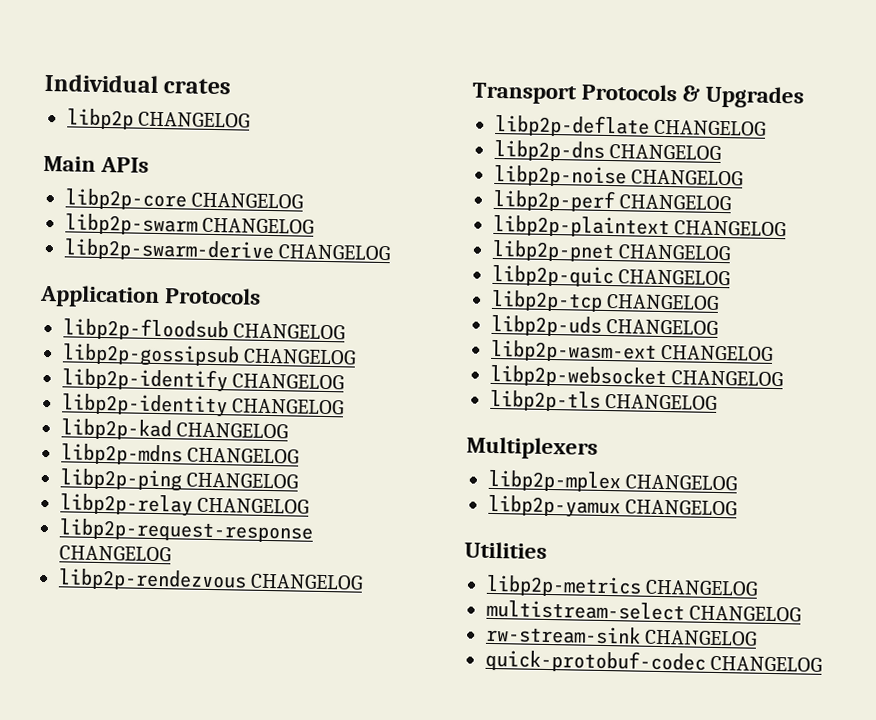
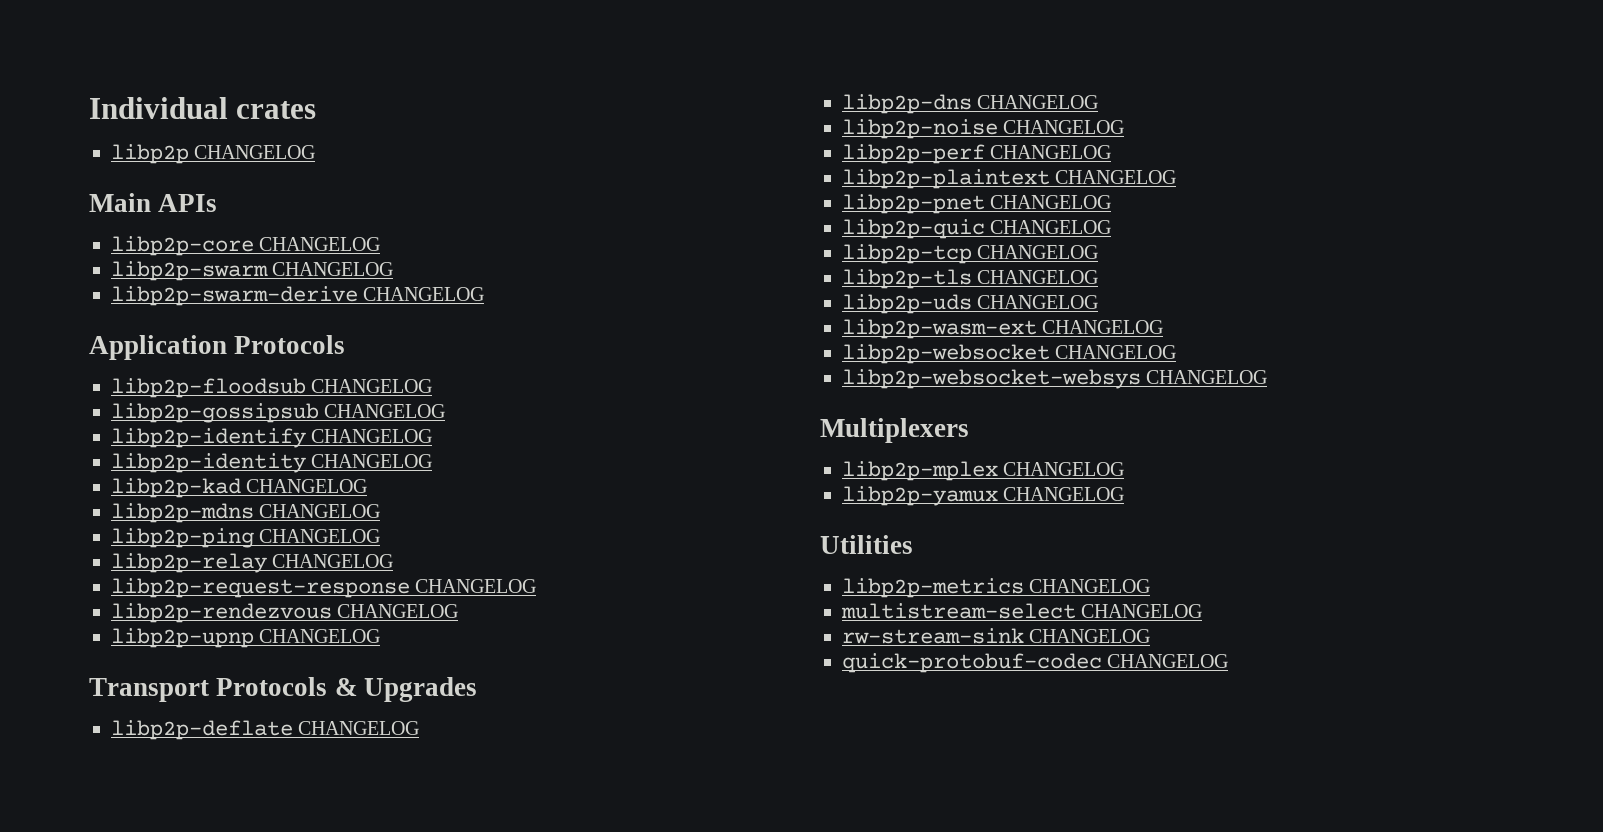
(364, 581) none -> [111,628,381,648] // libp2p-upnp CHANGELOG
(720, 302) none -> [842,269,1099,289] // libp2p-tls CHANGELOG
[489,389,601,412] libp2p-tls -> [842,369,1141,389] libp2p-websocket-websys

